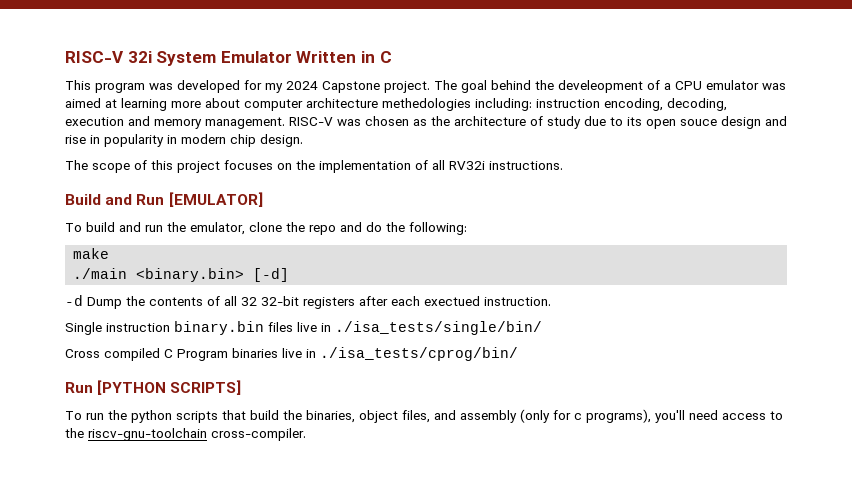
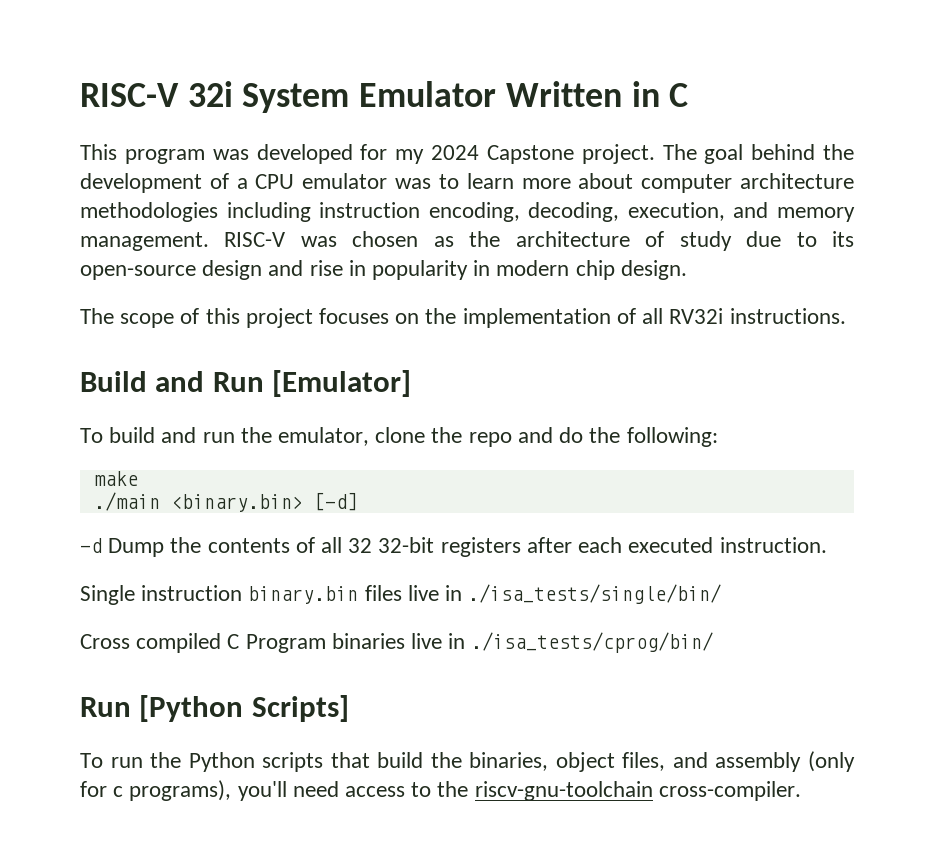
[558,80,643,93] develeopment -> [80,173,202,193] development
[65,98,167,111] aimed at learning -> [438,173,514,189] to learn
[382,98,532,111] methedologies including: -> [80,202,311,222] methodologies including
[65,117,124,126] execution -> [627,202,725,221] execution,
[646,119,717,129] open souce -> [80,265,196,280] open-source
[168,192,263,207] [EMULATOR] -> [272,370,412,397] [Emulator]
[424,296,480,306] exectued -> [628,537,714,553] executed
[97,380,242,395] [PYTHON SCRIPTS] -> [139,695,349,722] [Python Scripts]
[131,410,172,423] python -> [188,752,255,772] Python

